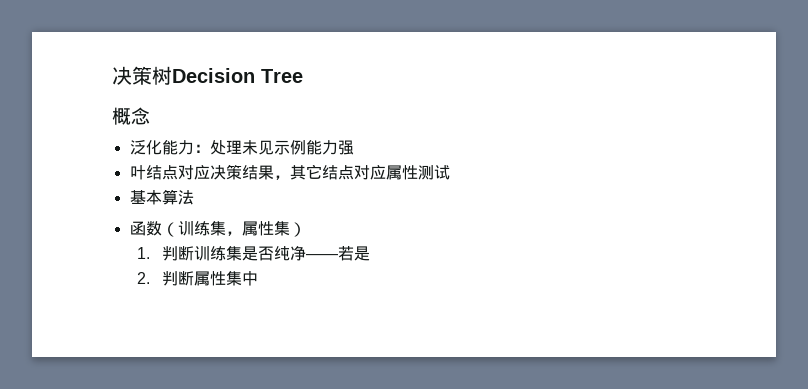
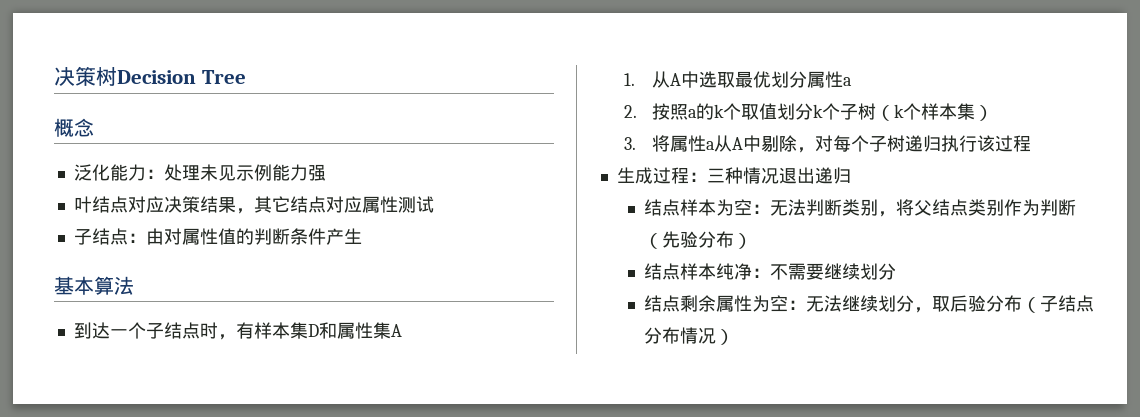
[129,189,194,205] [129,221,306,237] [137,245,371,261] [137,271,259,286] 基本算法 // 函数（训练集，属性集） // 1.判断训练集是否纯净——若是 // 2.判断属性集中 -> [73,228,362,245] [54,276,134,295] [73,322,402,340] [624,71,852,88] [624,103,993,121] [624,135,1031,153] [616,167,851,184] [644,199,1077,217] [644,231,753,249] [644,263,897,280] [644,295,1095,313] [644,327,735,345] 子结点：由对属性值的判断条件产生 // 基本算法 // 到达一个子结点时，有样本集D和属性集A // 1.从A中选取最优划分属性a // 2.按照a的k个取值划分k个子树（k个样本集） // 3.将属性a从A中剔除，对每个子树递归执行该过程 // 生成过程：三种情况退出递归 // 结点样本为空：无法判断类别，将父结点类别作为判断（先验分布） // 结点样本纯净：不需要继续划分 // 结点剩余属性为空：无法继续划分，取后验分布（子结点分布情况）

